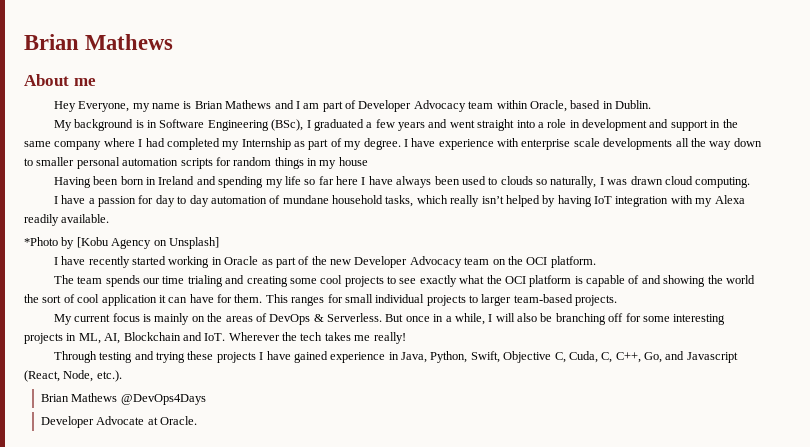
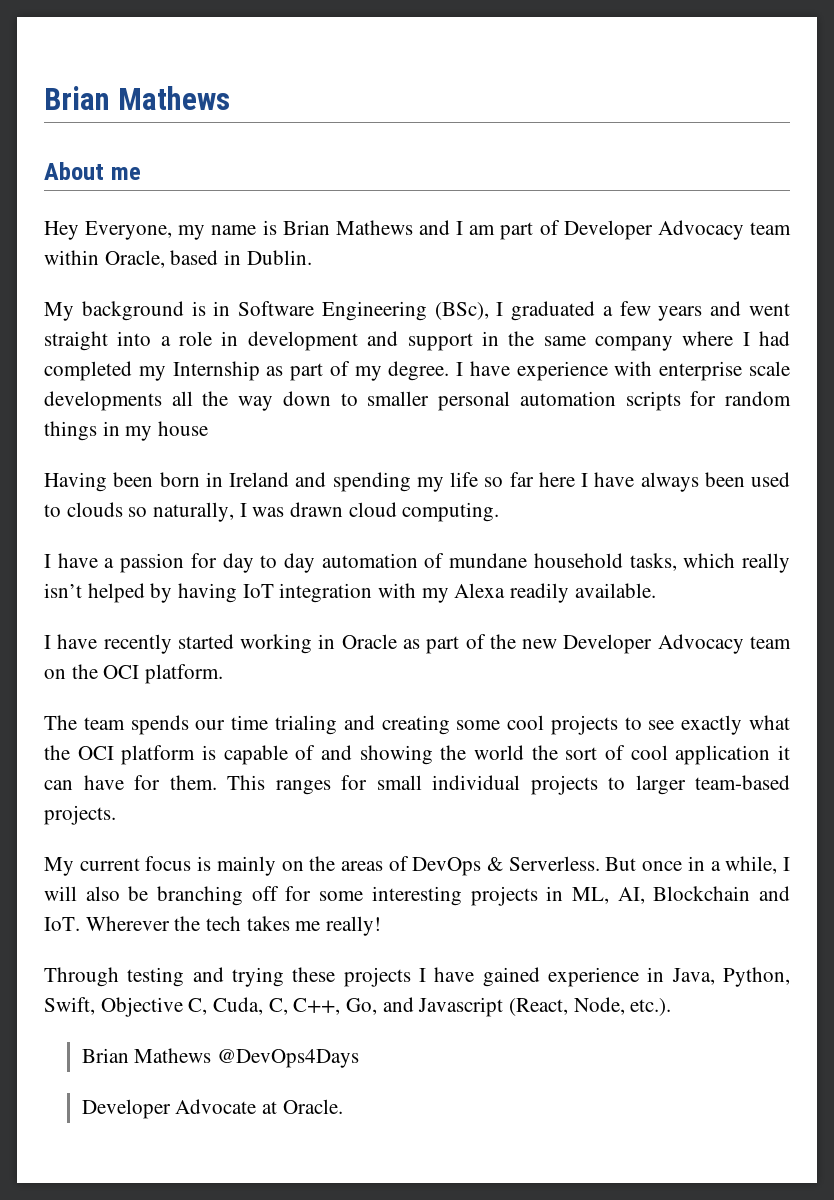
[24,237,219,249] // *Photo by [Kobu Agency on Unsplash] -> (656, 590) none

